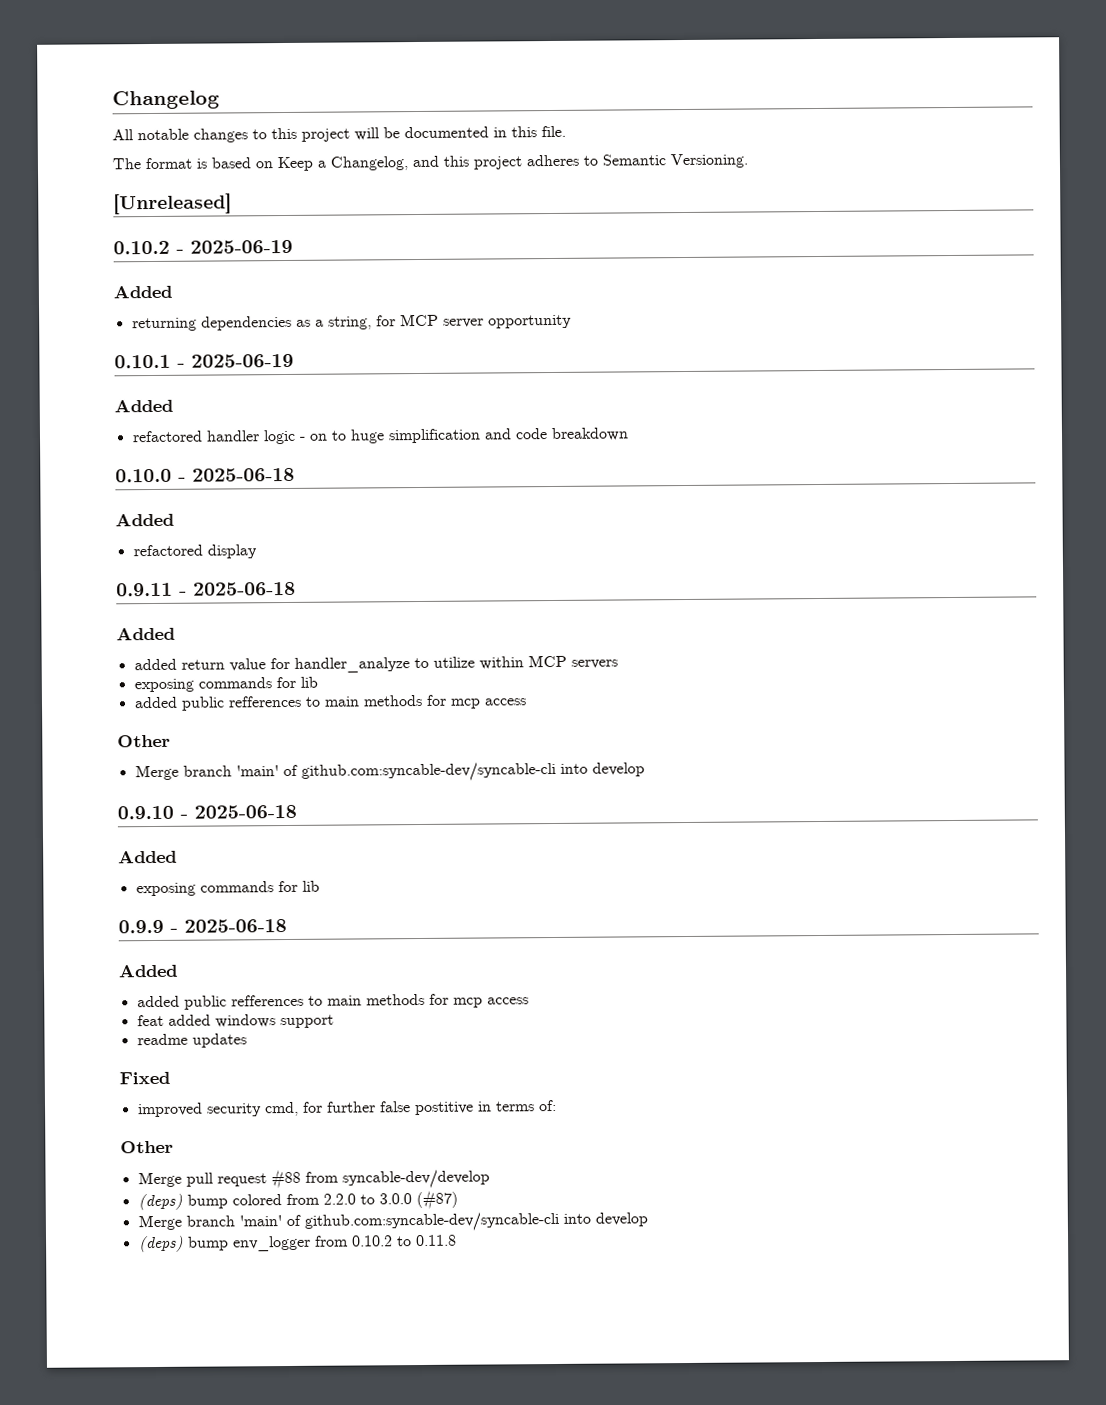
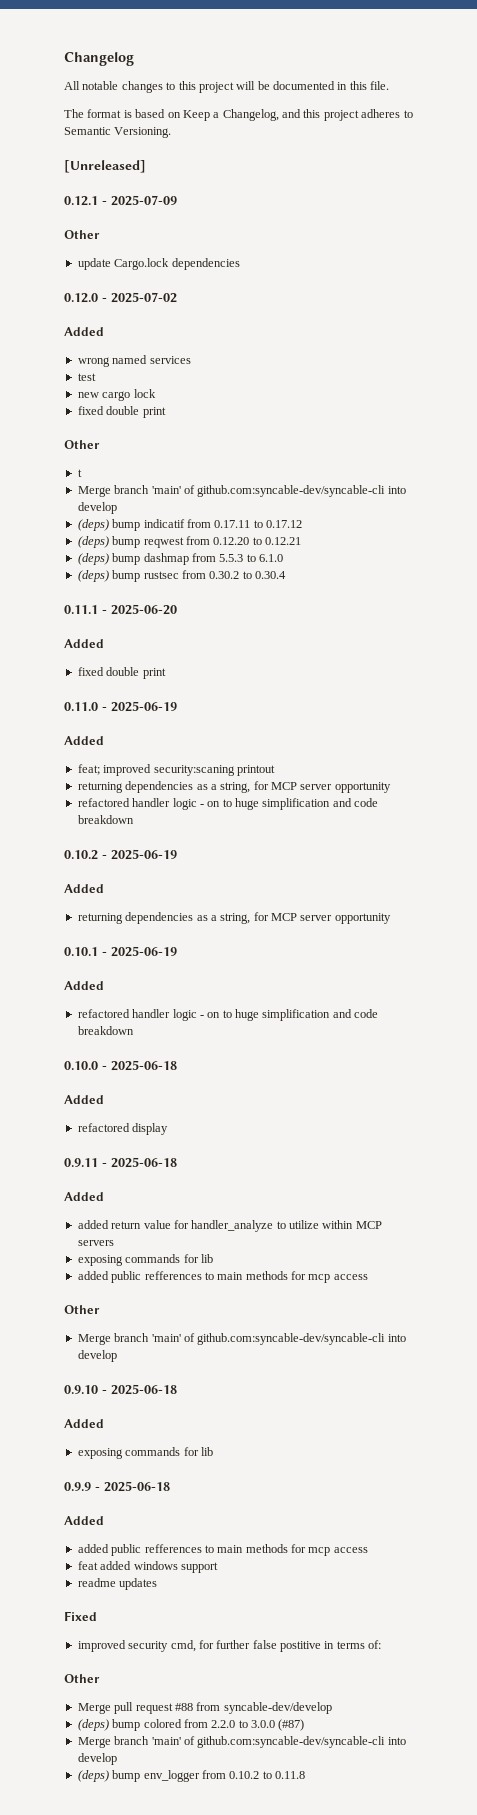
(232, 204) none -> [64,195,177,206] [64,230,100,239] [77,258,240,270] [64,292,177,303] [64,327,104,336] [77,355,191,367] [77,373,96,381] [77,389,156,401] [77,406,166,418] [64,440,100,449] [77,469,82,477] [77,485,406,497] [77,502,117,514] [77,519,302,531] [77,536,301,548] [77,553,283,565] [77,570,286,582] [64,604,177,615] [64,639,104,648] [77,667,166,679] [64,701,177,712] [64,736,104,745] [77,764,275,776] [77,781,391,793] [77,798,379,810] [77,815,134,824] // 0.12.1 - 2025-07-09 // Other // update Cargo.lock dependencies // 0.12.0 - 2025-07-02 // Added // wrong named services // test // new cargo lock // fixed double print // Other // t // Merge branch 'main' of github.com:syncable-dev/syncable-cli into develop // (deps) bump indicatif from 0.17.11 to 0.17.12 // (deps) bump reqwest from 0.12.20 to 0.12.21 // (deps) bump dashmap from 5.5.3 to 6.1.0 // (deps) bump rustsec from 0.30.2 to 0.30.4 // 0.11.1 - 2025-06-20 // Added // fixed double print // 0.11.0 - 2025-06-19 // Added // feat; improved security:scaning printout // returning dependencies as a string, for MCP server opportunity // refactored handler logic - on to huge simplification and code breakdown

